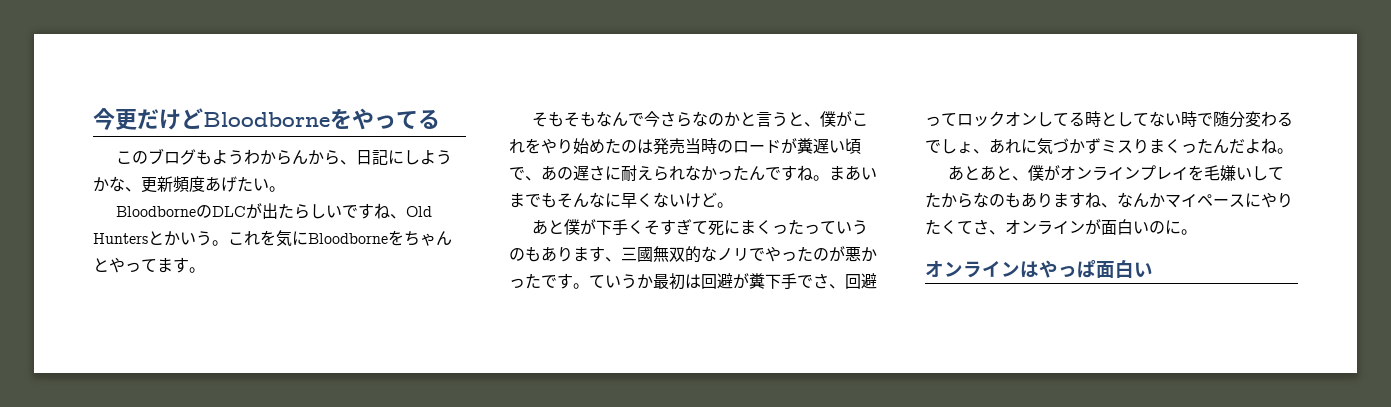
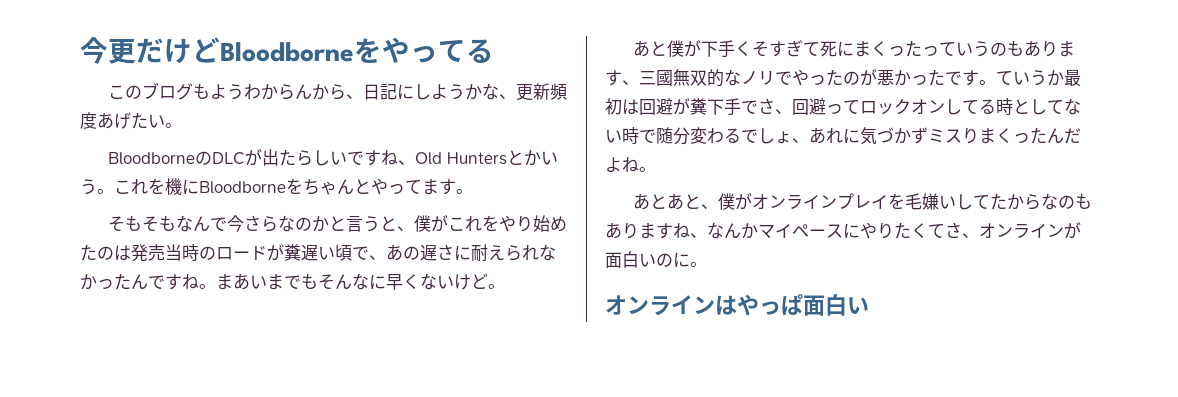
[276,230,292,247] 気 -> [165,178,182,195] 機

